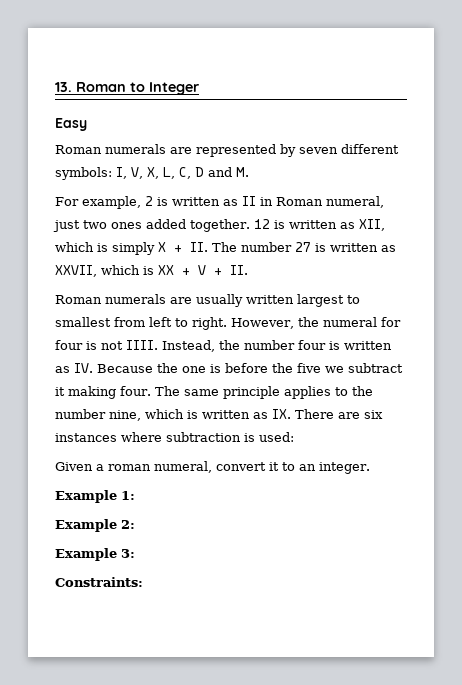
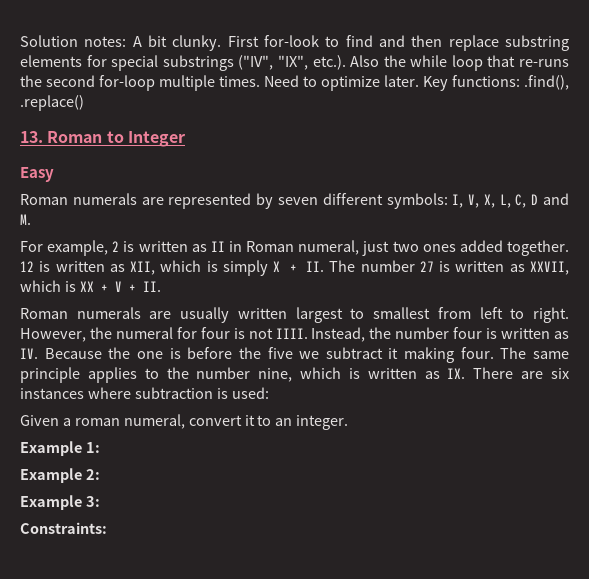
(55, 87) none -> [20,35,569,51] [20,55,569,71] [20,75,569,91] [20,95,84,111] Solution notes: A bit clunky. First for-look to find and then replace substring elements for special substrings ("IV", "IX", etc.). Also the while loop that re-runs the second for-loop multiple times. Need to optimize later. Key functions: .find(), .replace() //

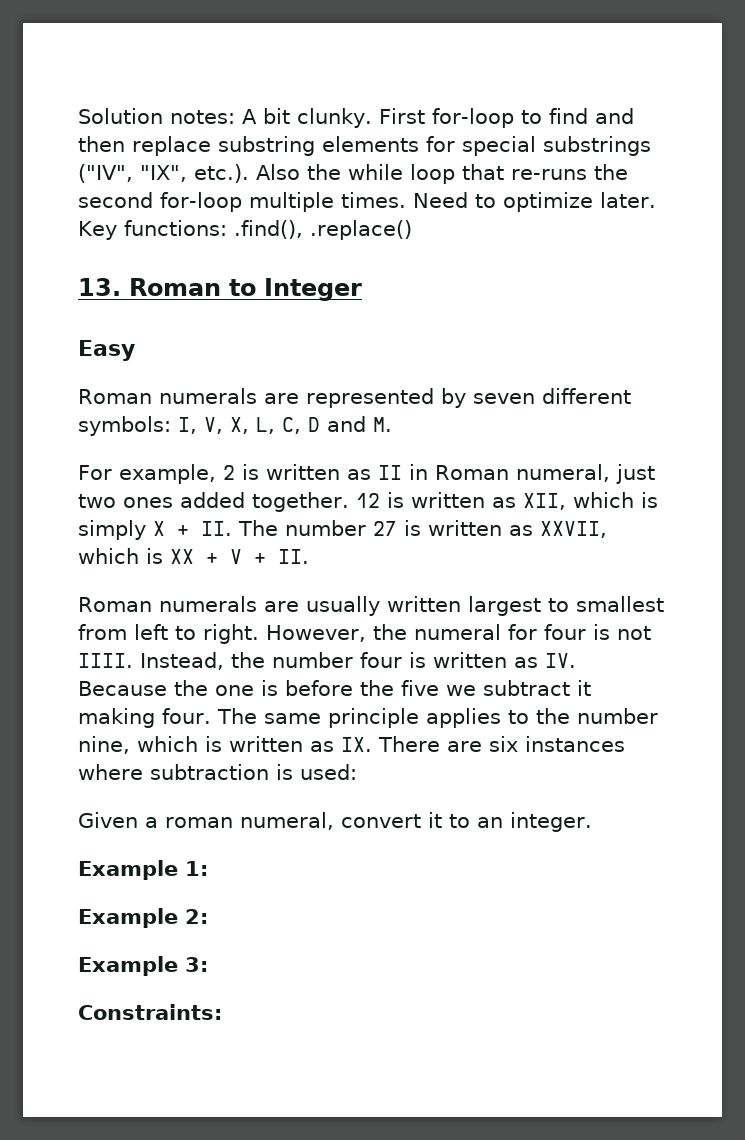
[264,35,319,47] for-look -> [431,108,514,128] for-loop

